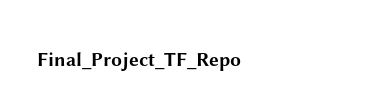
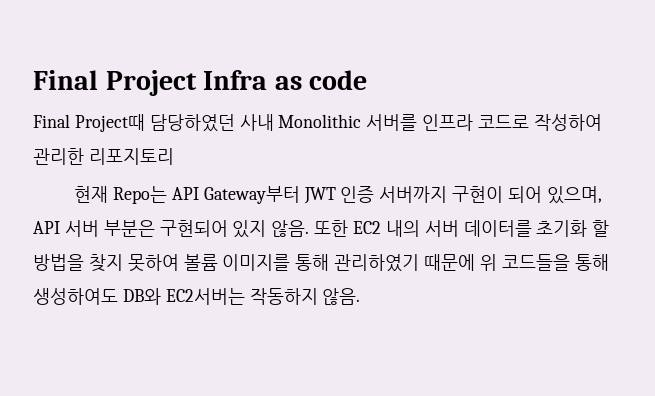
[37,52,241,71] Final_Project_TF_Repo -> [33,70,368,96] [33,114,602,132] [33,148,174,165] [74,186,602,204] [33,220,610,238] [33,254,609,272] [33,288,361,305] Final Project Infra as code // Final Project때 담당하였던 사내 Monolithic 서버를 인프라 코드로 작성하여 관리한 리포지토리 // 현재 Repo는 API Gateway부터 JWT 인증 서버까지 구현이 되어 있으며, API 서버 부분은 구현되어 있지 않음. 또한 EC2 내의 서버 데이터를 초기화 할 방법을 찾지 못하여 볼륨 이미지를 통해 관리하였기 때문에 위 코드들을 통해 생성하여도 DB와 EC2서버는 작동하지 않음.

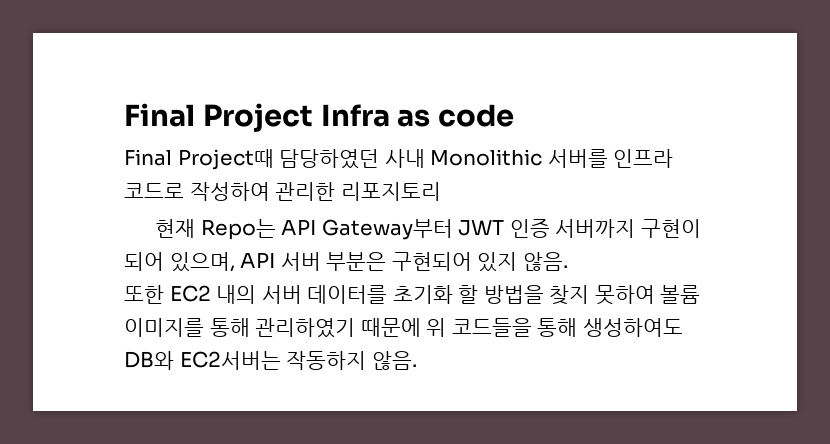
(310, 228) none -> (568, 261) //

